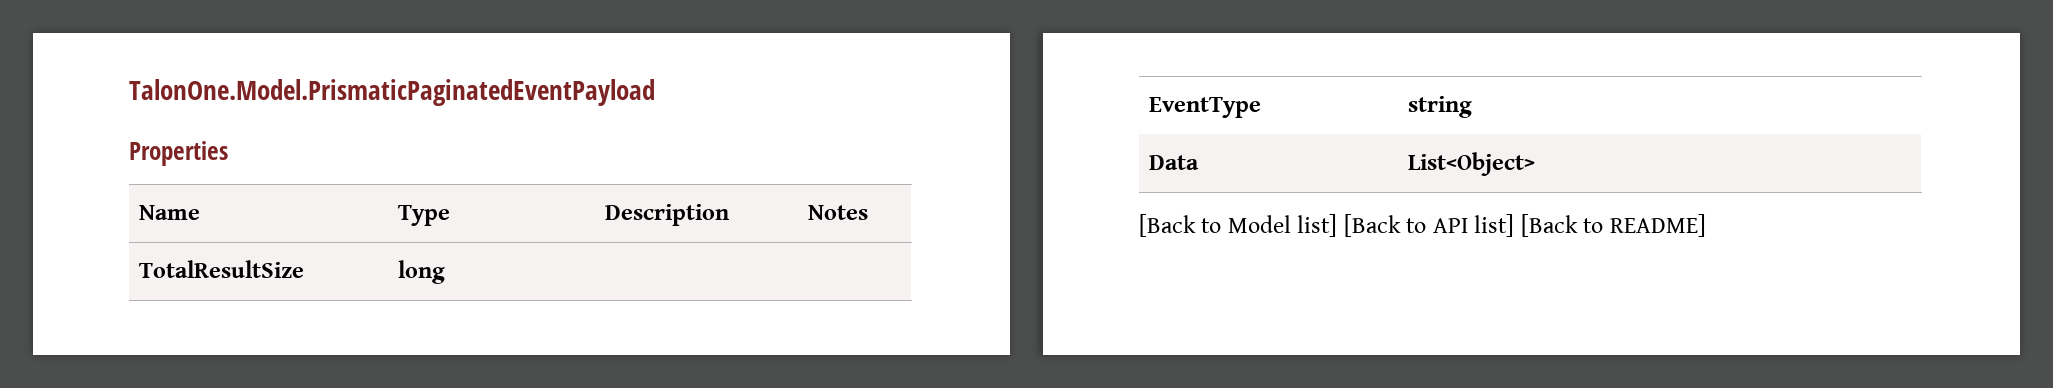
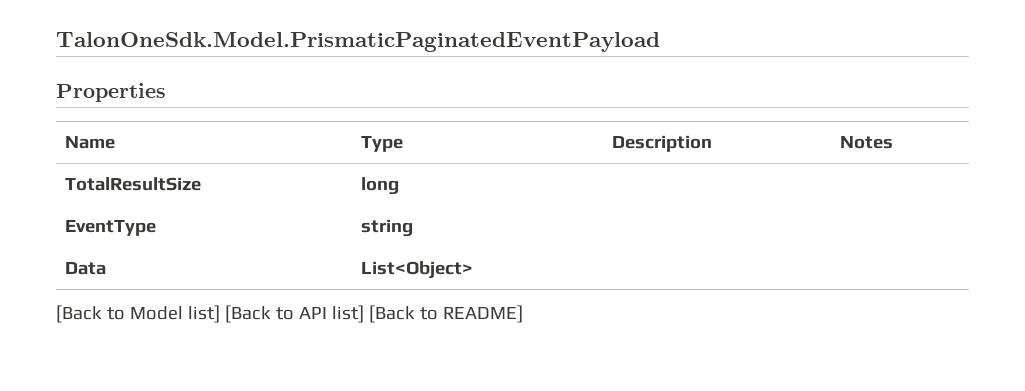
[129,79,655,106] TalonOne.Model.PrismaticPaginatedEventPayload -> [56,32,660,52] TalonOneSdk.Model.PrismaticPaginatedEventPayload

